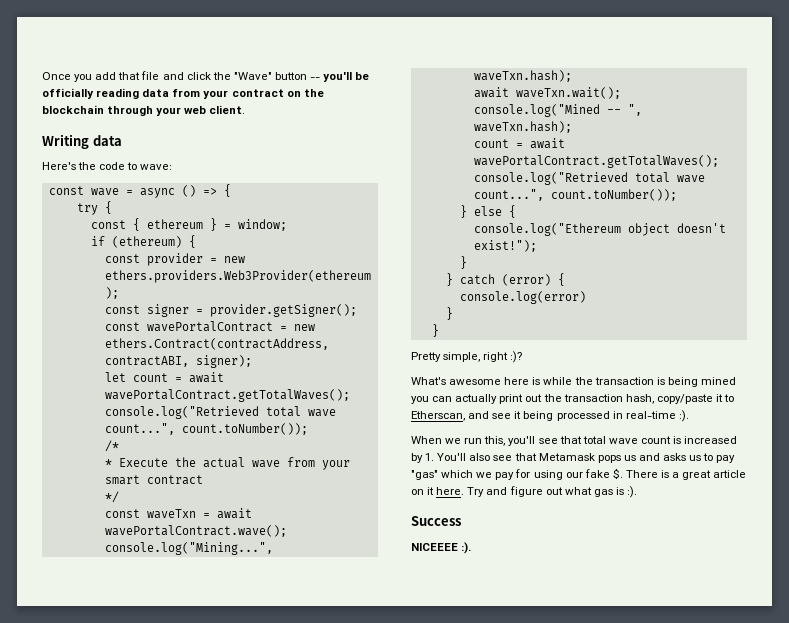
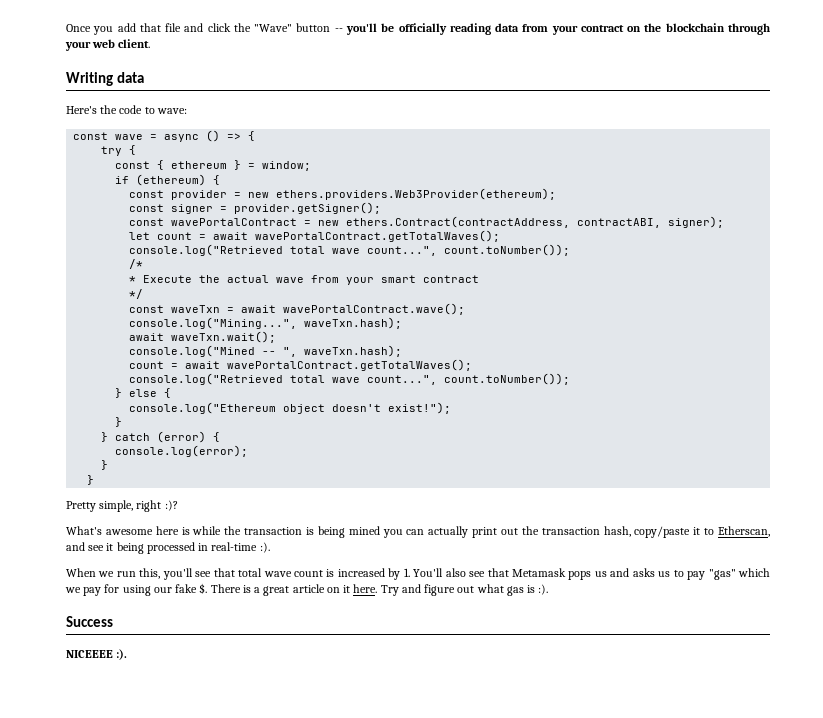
[459,291,586,304] console.log(error) -> [115,445,249,457] console.log(error);

